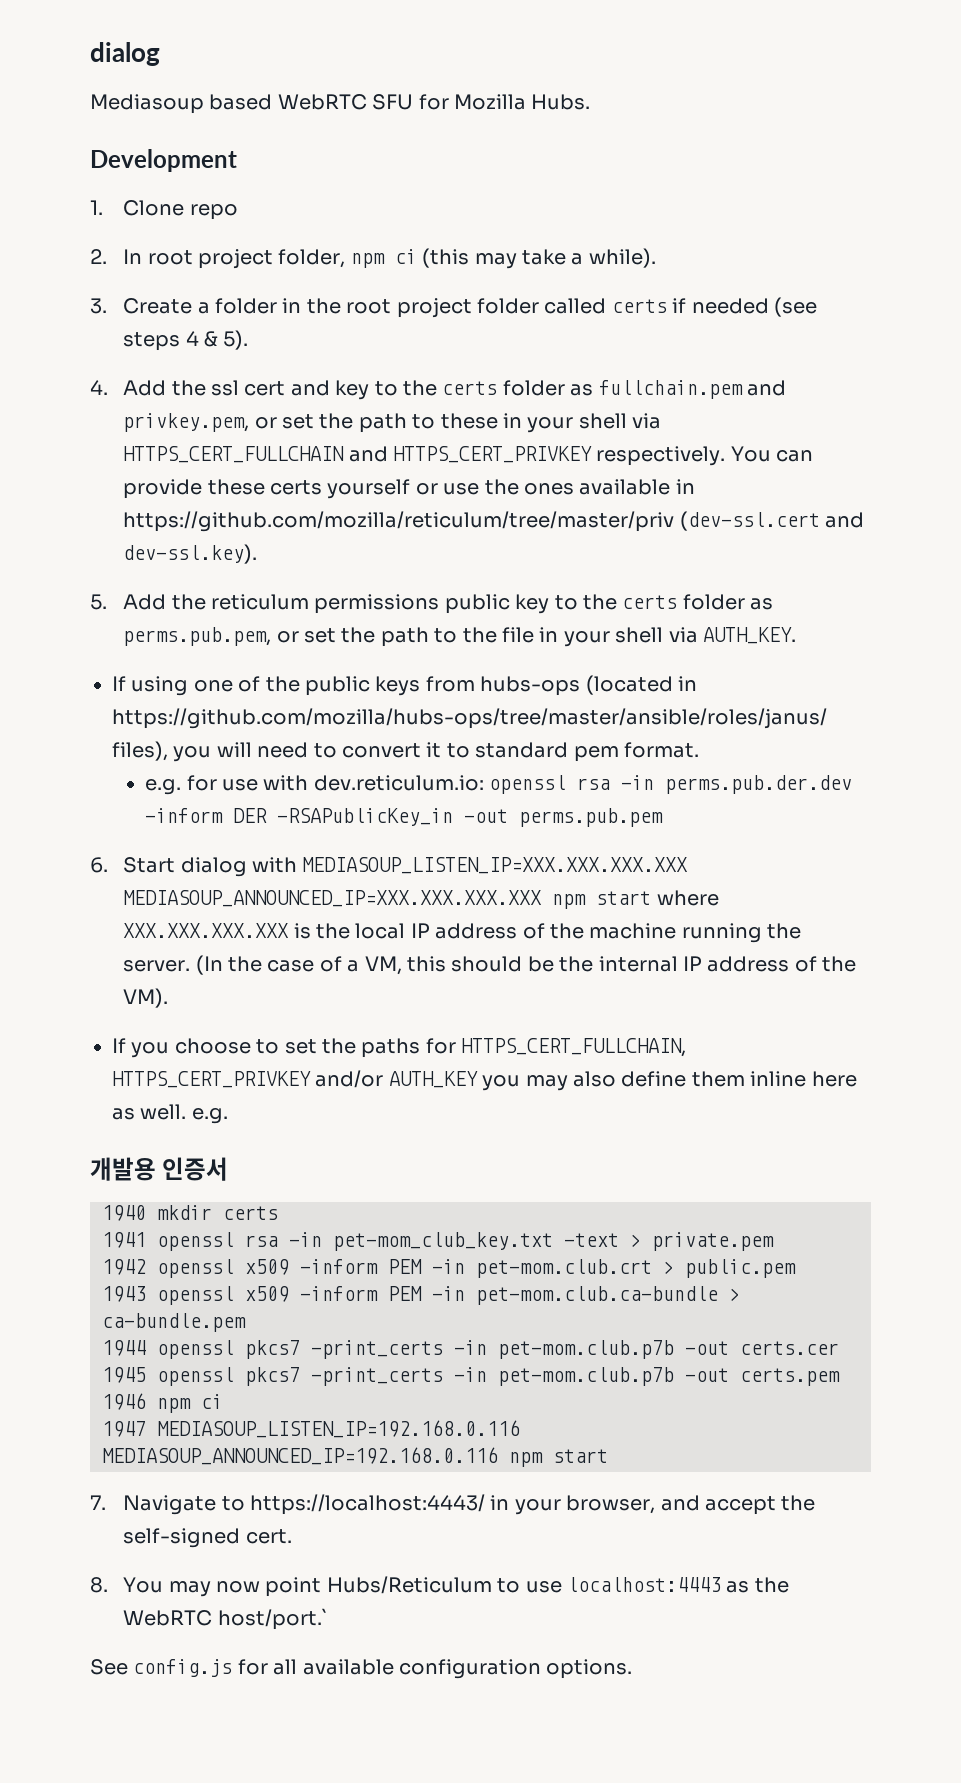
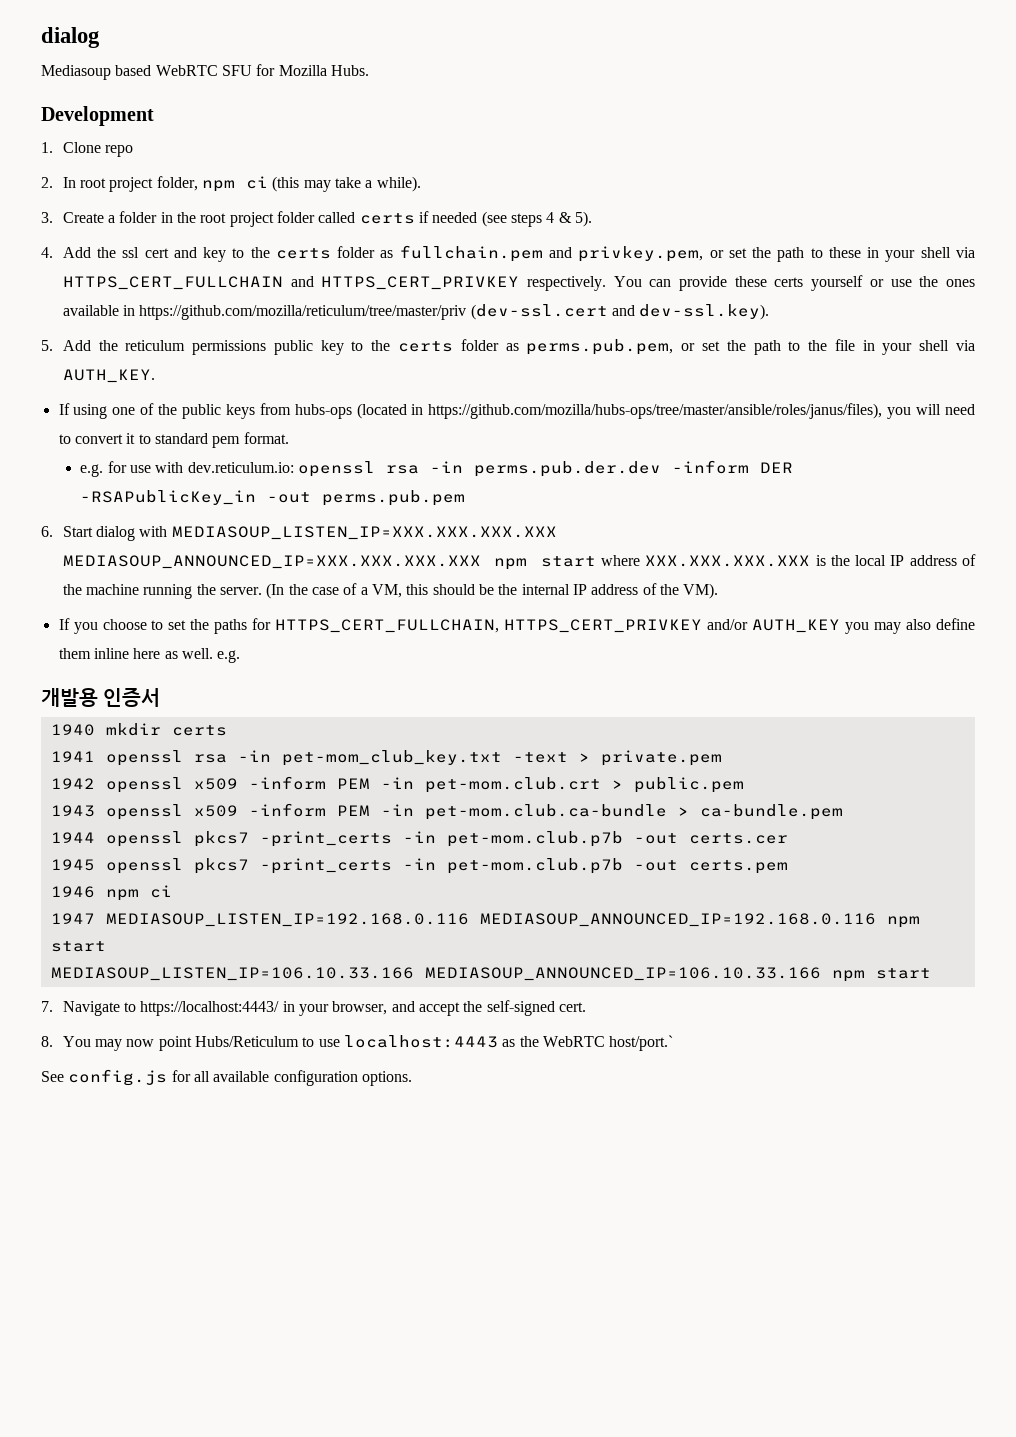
(608, 1456) none -> [50,967,931,982] // MEDIASOUP_LISTEN_IP=106.10.33.166 MEDIASOUP_ANNOUNCED_IP=106.10.33.166 npm start

